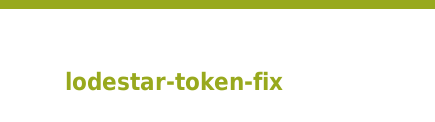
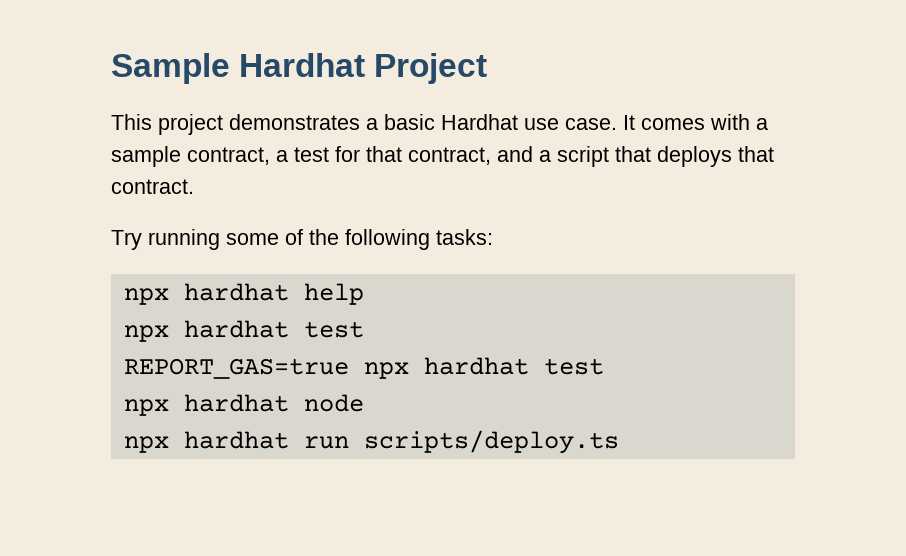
[65,71,283,91] lodestar-token-fix -> [111,53,488,84] [111,114,768,135] [111,146,774,167] [111,179,194,194] [111,229,493,250] [123,283,364,305] [123,320,364,342] [123,357,604,379] [123,394,364,416] [123,430,619,454] Sample Hardhat Project // This project demonstrates a basic Hardhat use case. It comes with a sample contract, a test for that contract, and a script that deploys that contract. // Try running some of the following tasks: // npx hardhat help // npx hardhat test // REPORT_GAS=true npx hardhat test // npx hardhat node // npx hardhat run scripts/deploy.ts

